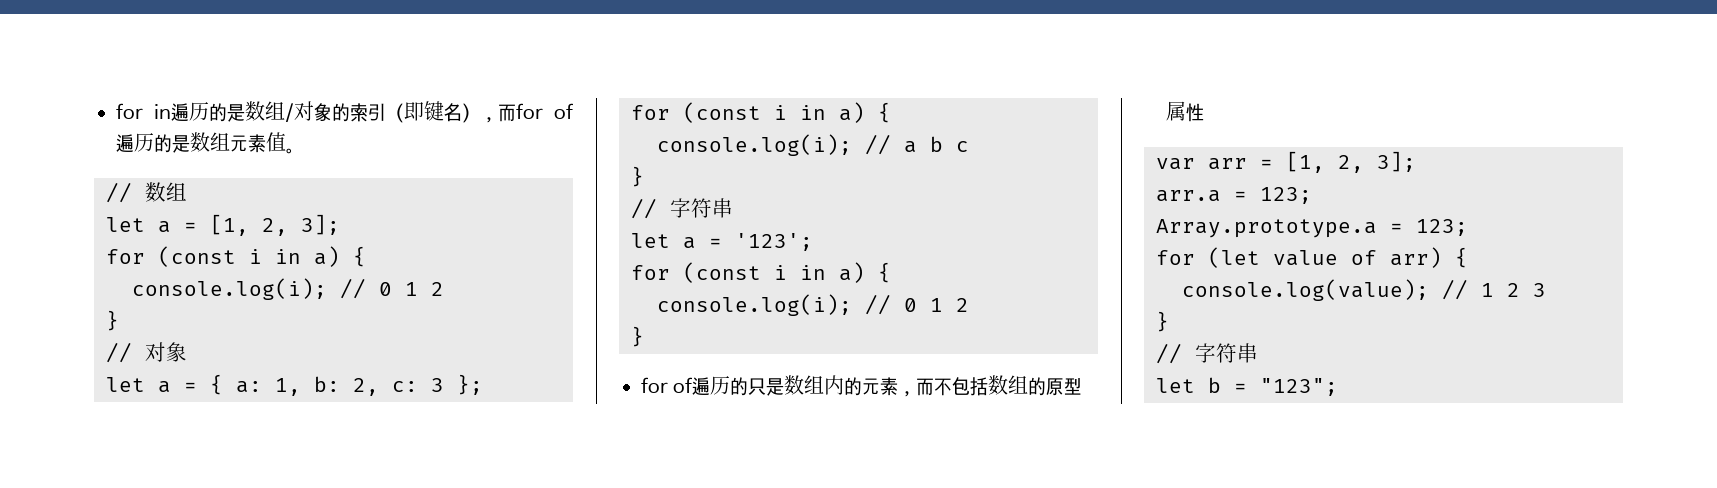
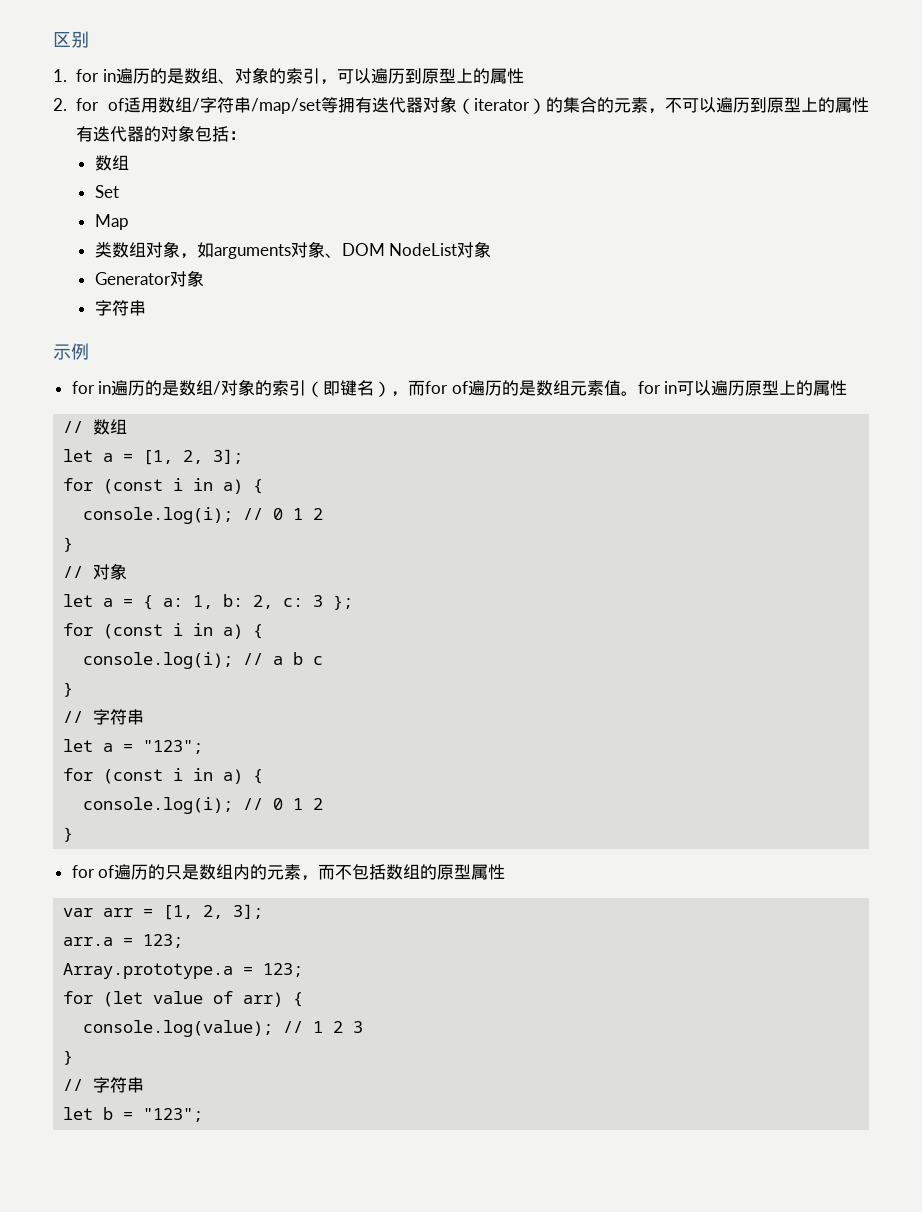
(116, 111) none -> [53,31,89,48] [53,67,524,85] [53,96,869,114] [75,125,246,142] [94,155,129,171] [94,185,119,198] [94,214,129,230] [94,241,492,259] [94,270,204,287] [94,300,146,316] [53,343,89,360] 区别 // 1. for in遍历的是数组、对象的索引，可以遍历到原型上的属性 // 2. for of适用数组/字符串/map/set等拥有迭代器对象（iterator）的集合的元素，不可以遍历到原型上的属性有迭代器的对象包括： // 数组 // Set // Map // 类数组对象，如arguments对象、DOM NodeList对象 // Generator对象 // 字符串 // 示例 //
(295, 151) none -> [637,380,848,396] for in可以遍历原型上的属性
[735,233,813,251] '123'; -> [143,740,204,754] "123";

